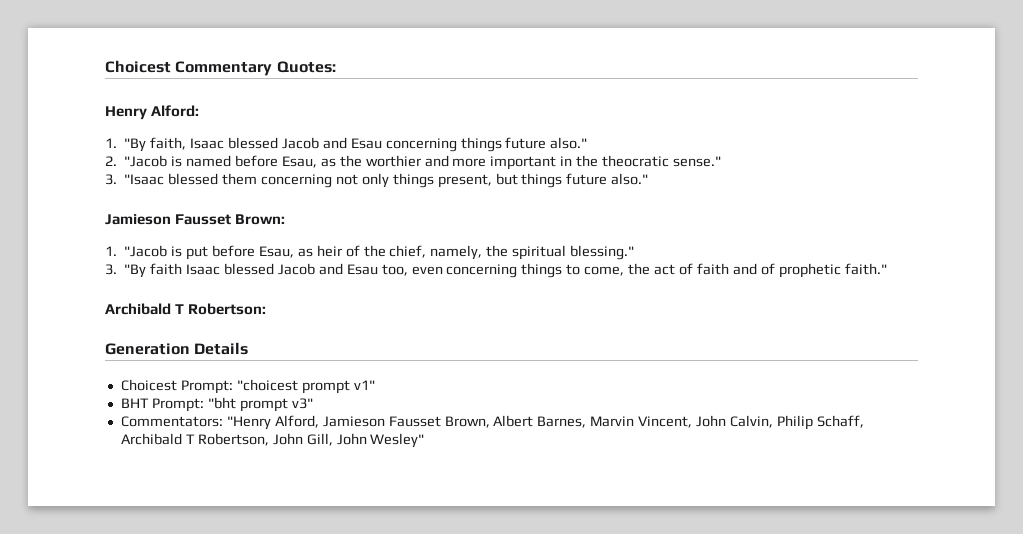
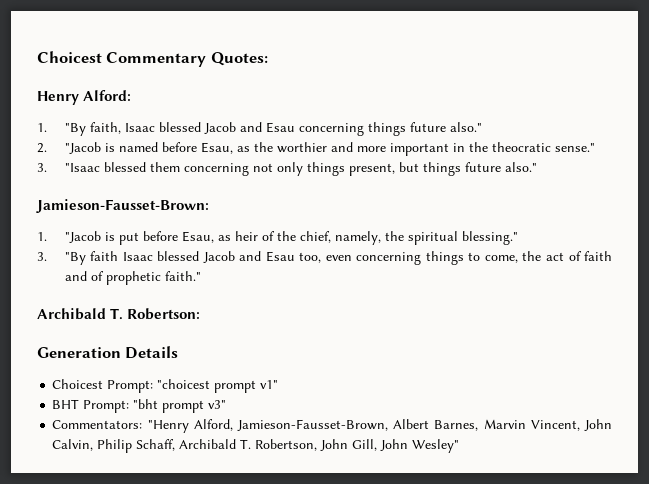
[105,214,286,225] Jamieson Fausset Brown: -> [36,199,209,213] Jamieson-Fausset-Brown:
[175,304,185,314] T -> [110,308,124,320] T.
[322,416,490,428] Jamieson Fausset Brown, -> [237,419,388,431] Jamieson-Fausset-Brown,
[185,434,195,444] T -> [240,439,252,449] T.

